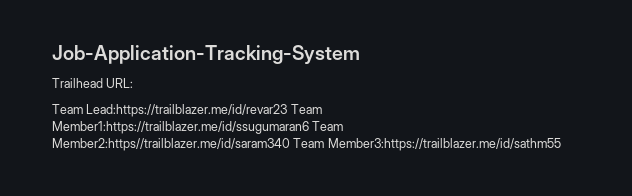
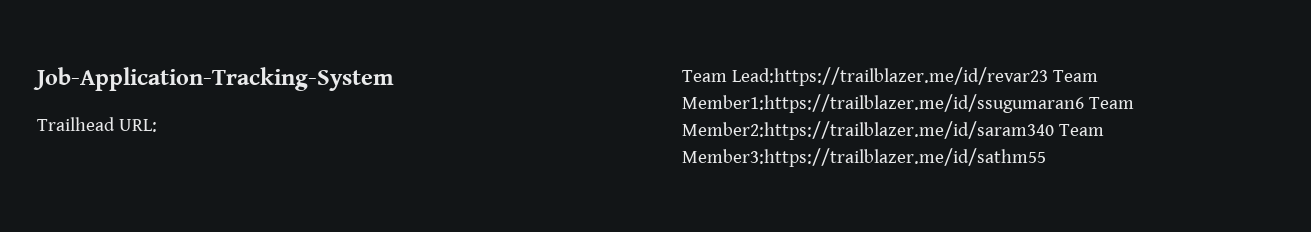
[52,138,290,151] Member2:https//trailblazer.me/id/saram340 -> [682,121,1054,140] Member2:https://trailblazer.me/id/saram340

